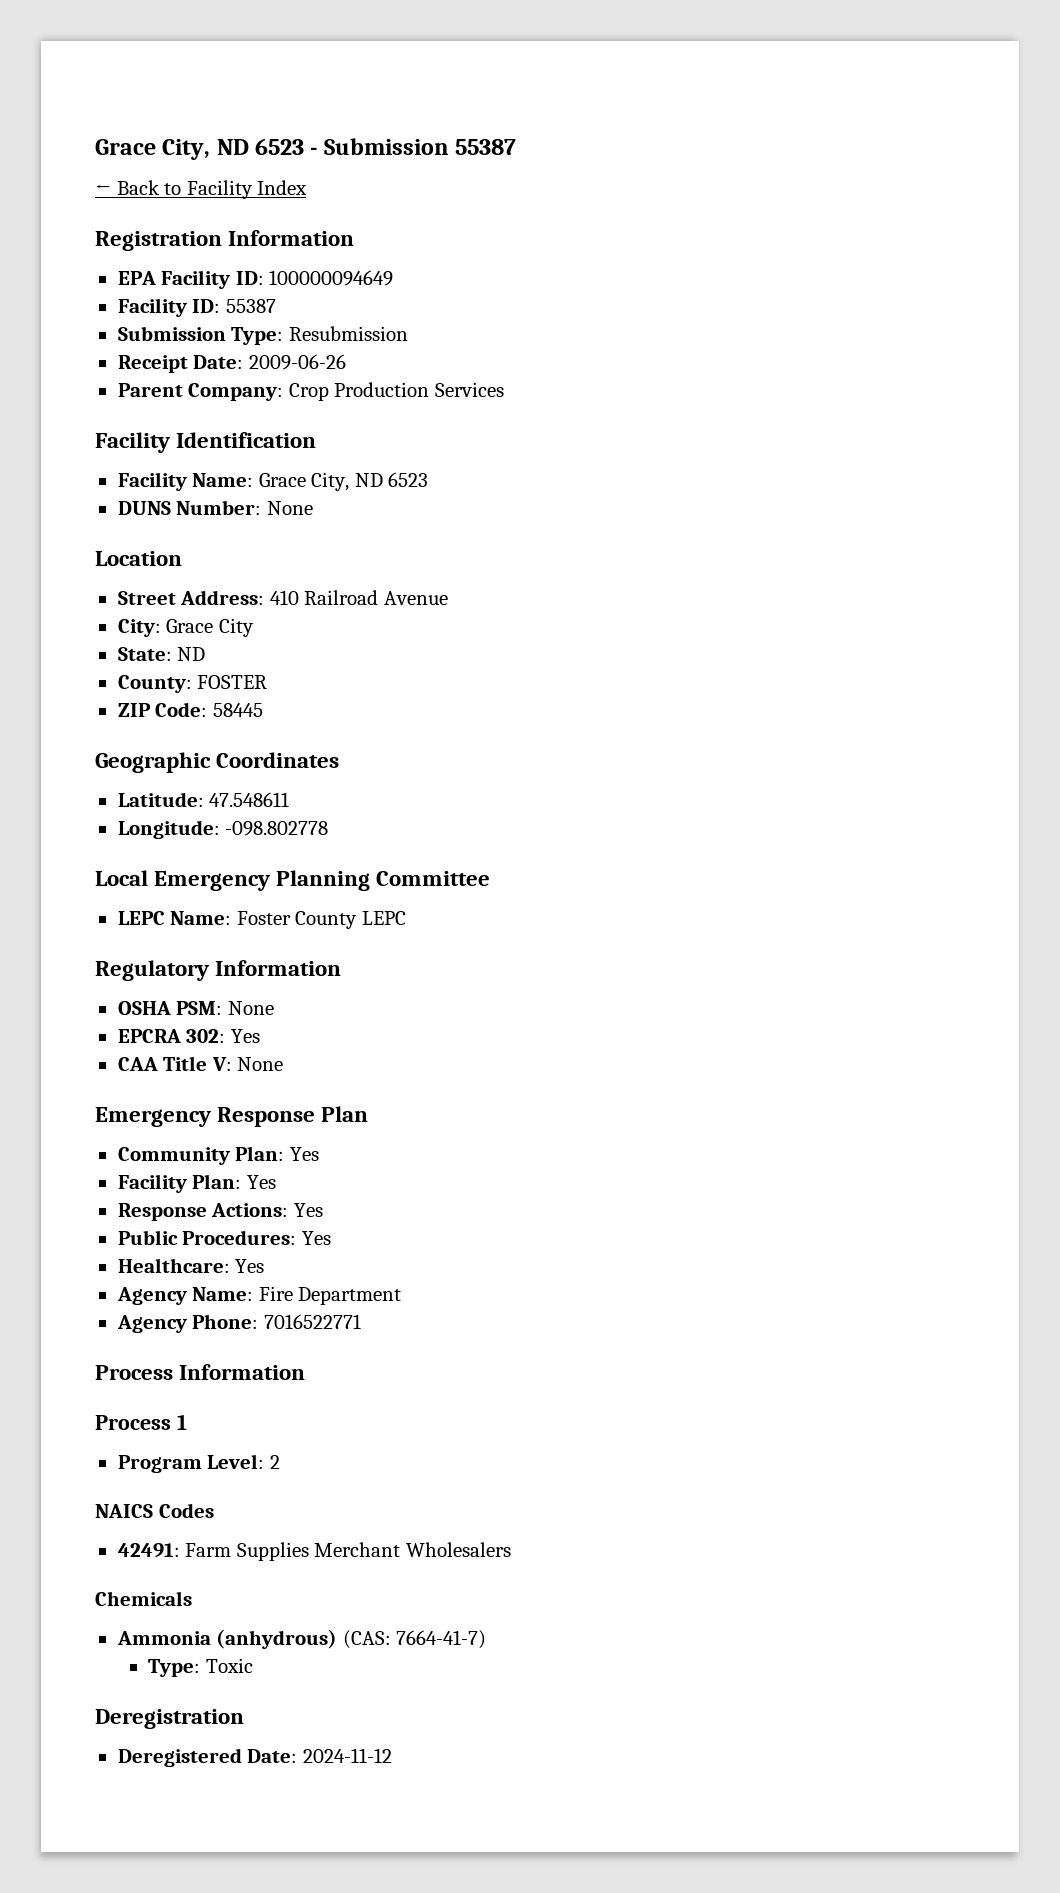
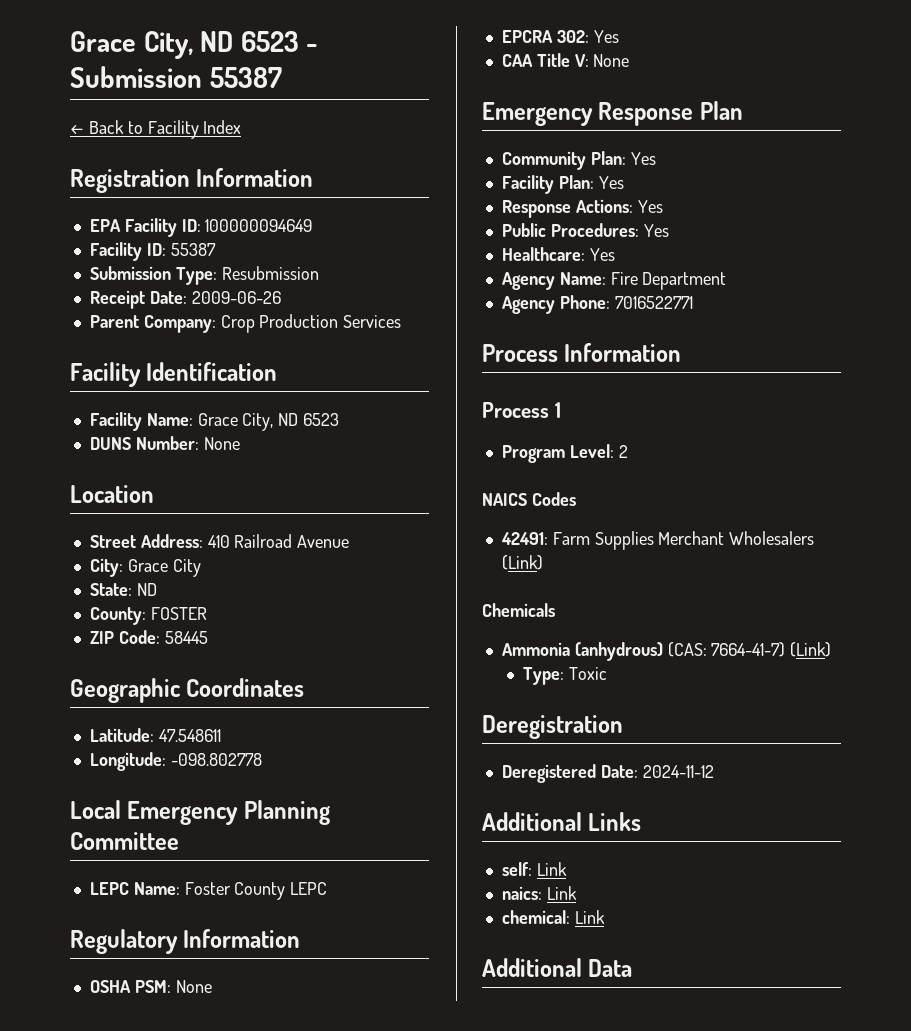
(511, 1549) none -> [501,555,543,570] (Link)
(487, 1639) none -> [790,642,832,657] (Link)
(392, 1755) none -> [482,812,642,831] [501,862,567,876] [501,886,577,900] [501,910,605,924] [482,958,633,977] // Additional Links // self: Link // naics: Link // chemical: Link // Additional Data

